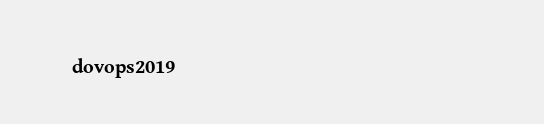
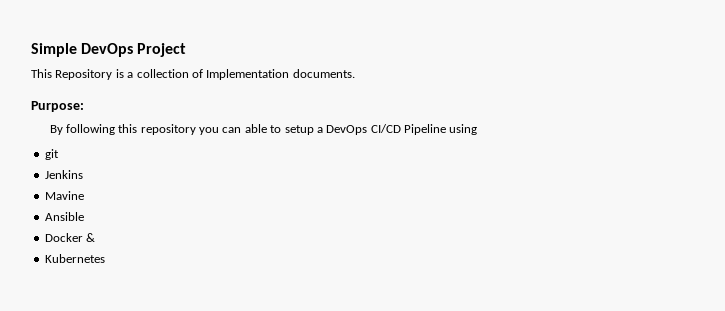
[72,58,175,78] dovops2019 -> [31,43,187,57] [31,69,355,80] [31,101,84,112] [49,124,478,135] [44,149,59,160] [44,170,83,179] [44,191,84,200] [44,212,84,221] [44,233,96,242] [44,254,105,263] Simple DevOps Project // This Repository is a collection of Implementation documents. // Purpose: // By following this repository you can able to setup a DevOps CI/CD Pipeline using // git // Jenkins // Mavine // Ansible // Docker & // Kubernetes

